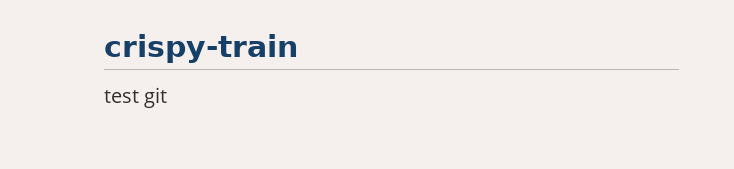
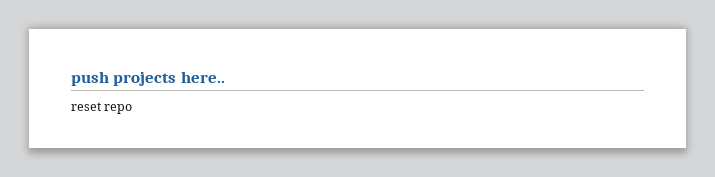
[104,34,298,63] [104,87,168,108] crispy-train // test git -> [71,71,225,86] [71,102,133,114] push projects here.. // reset repo

